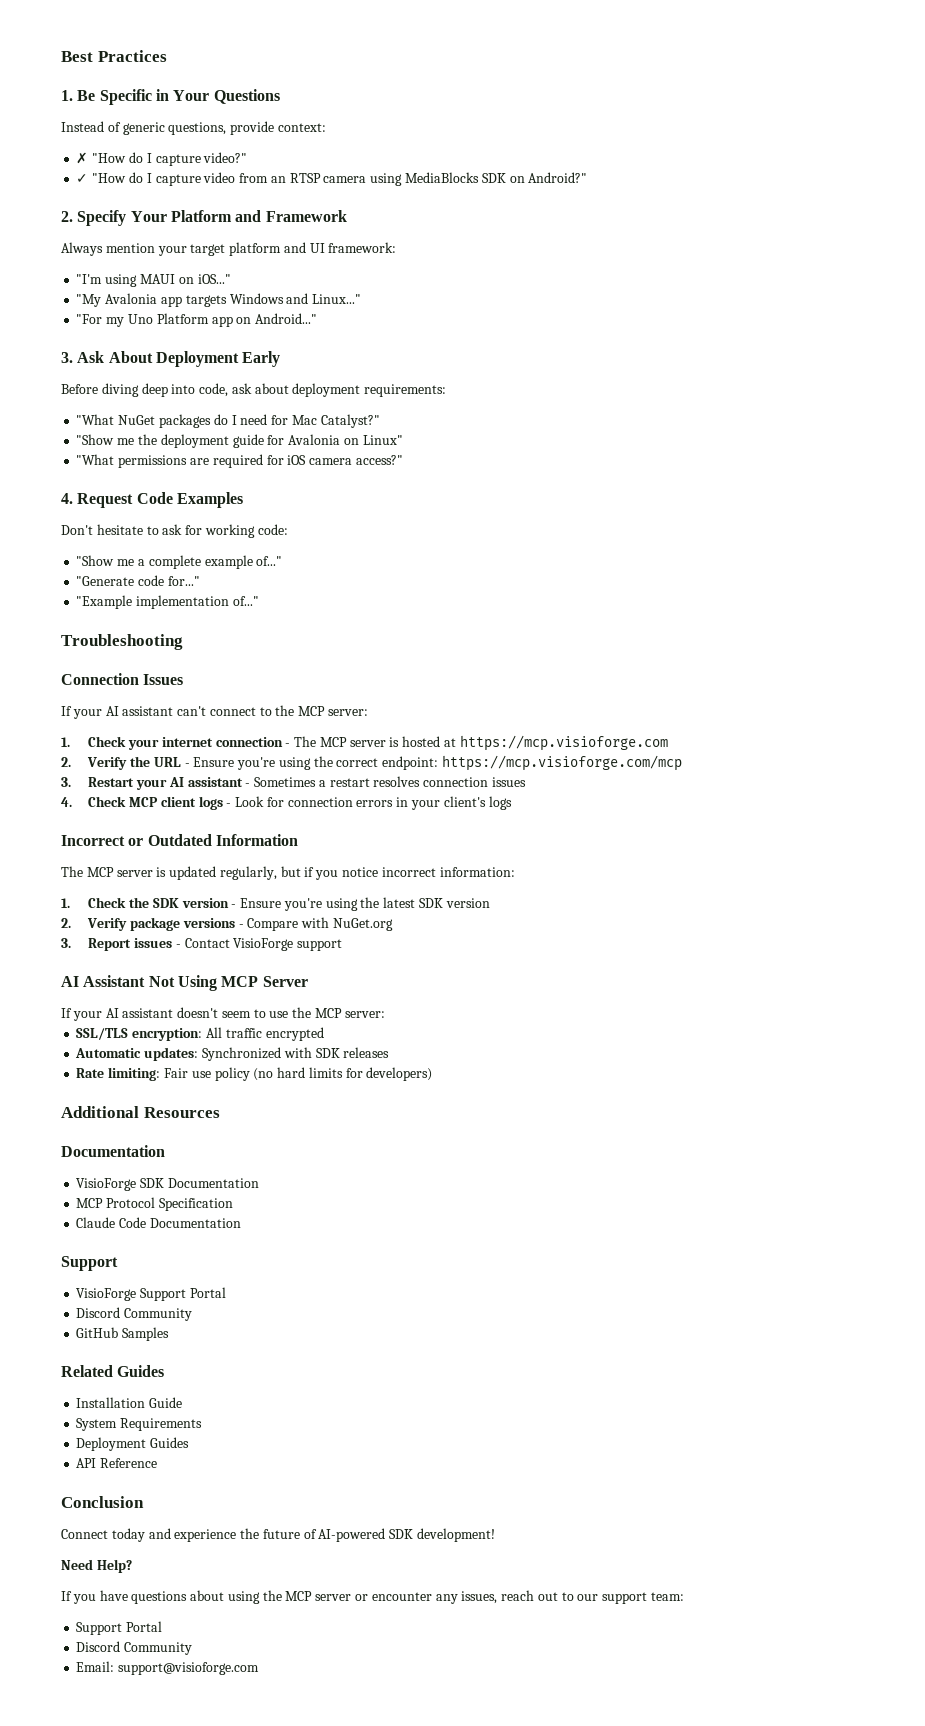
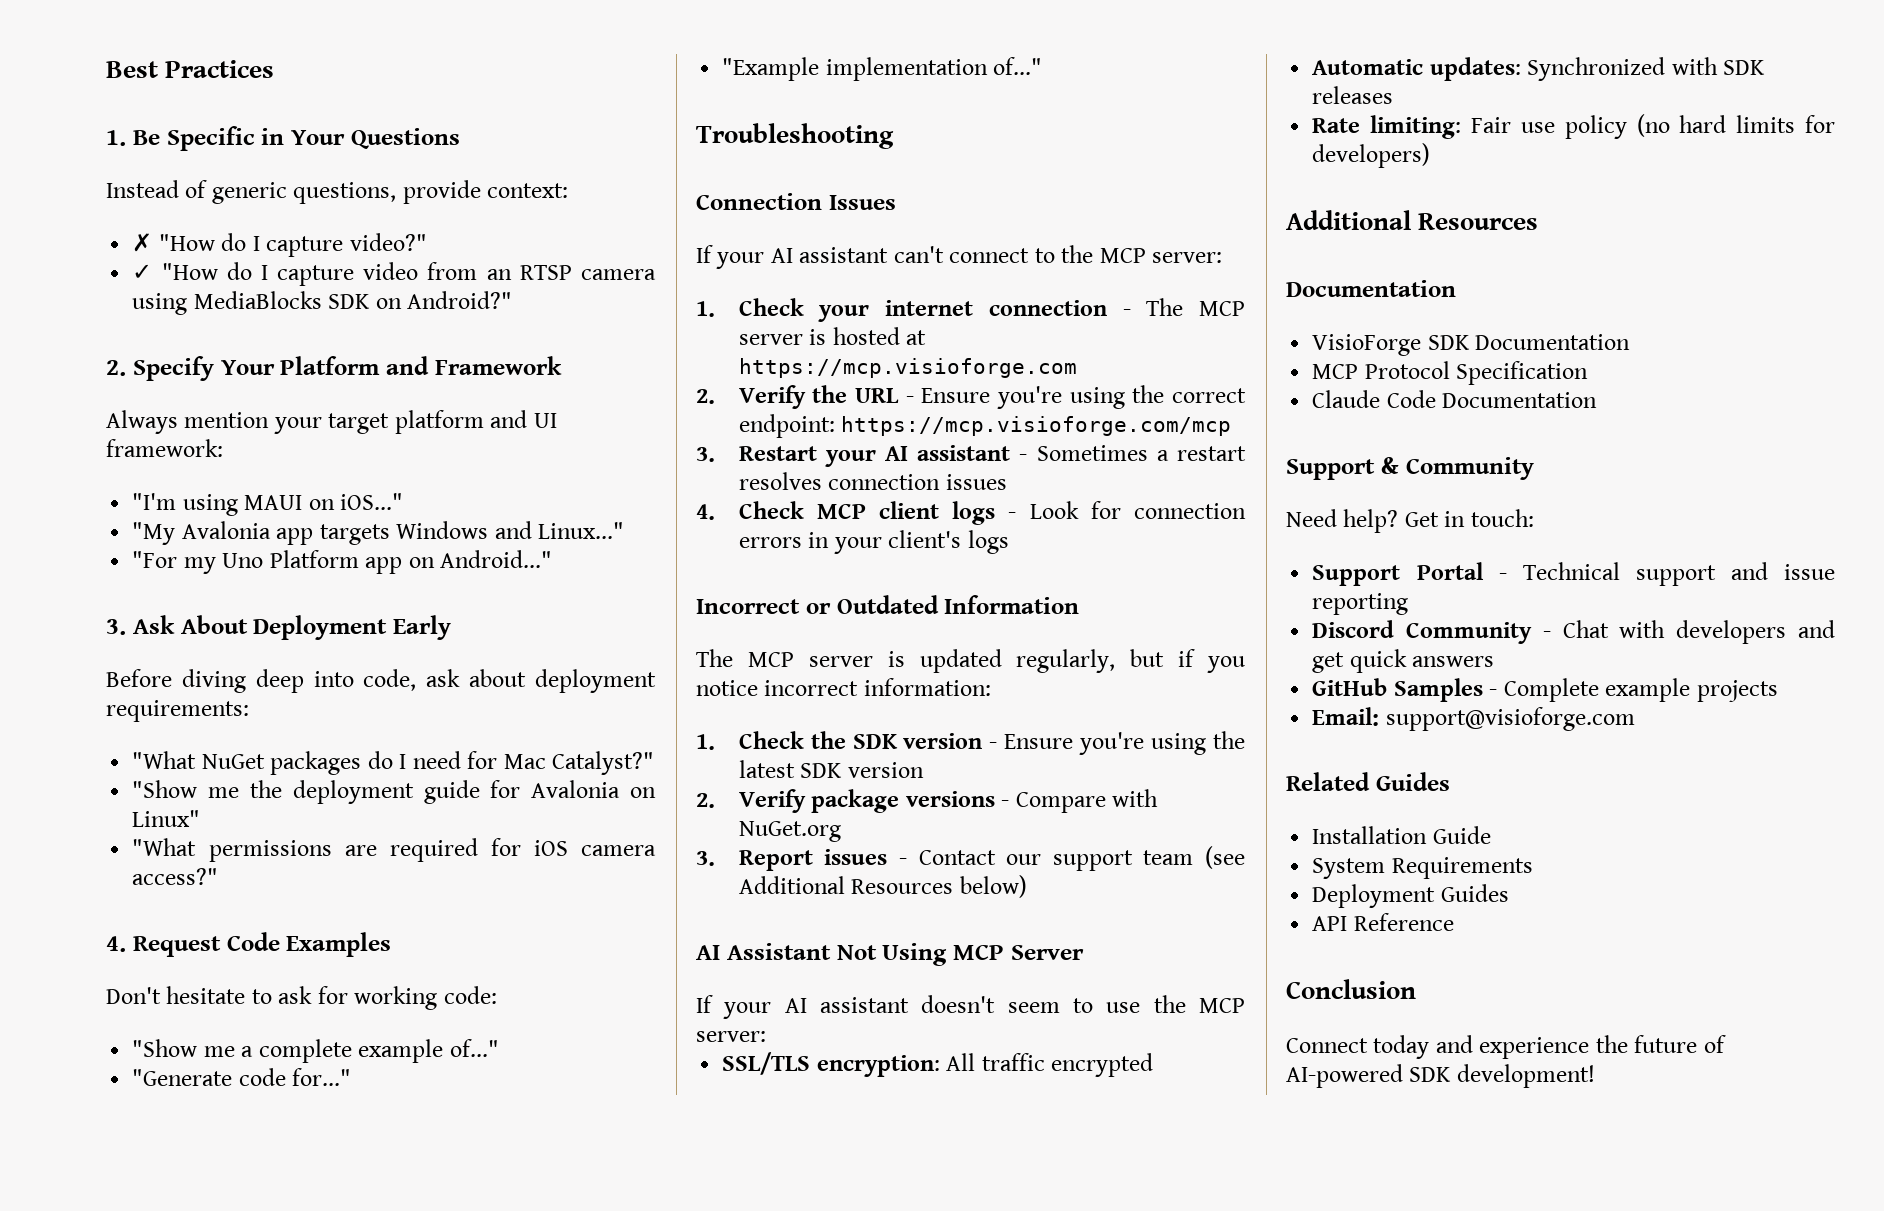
[233,938,343,951] VisioForge support -> [1006,846,1245,871] [738,875,1027,898] our support team (see Additional Resources below)
[76,1287,226,1301] [76,1307,193,1321] [76,1327,170,1341] // VisioForge Support Portal // Discord Community // GitHub Samples -> [1380,457,1534,480] [1286,509,1534,533] [1312,562,1835,586] [1312,593,1409,615] [1312,620,1835,644] [1312,649,1495,673] [1312,678,1778,702] [1312,707,1635,731] & Community // Need help? Get in touch: // Support Portal - Technical support and issue reporting // Discord Community - Chat with developers and get quick answers // GitHub Samples - Complete example projects // Email: support@visioforge.com
[61,1559,132,1573] [61,1590,685,1604] [76,1621,163,1635] [76,1641,193,1655] [76,1661,260,1675] // Need Help? // If you have questions about using the MCP server or encounter any issues, reach out to our support team: // Support Portal // Discord Community // Email: support@visioforge.com -> (1595, 1076) none

